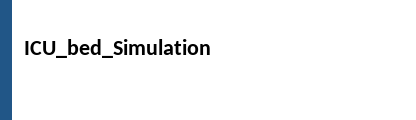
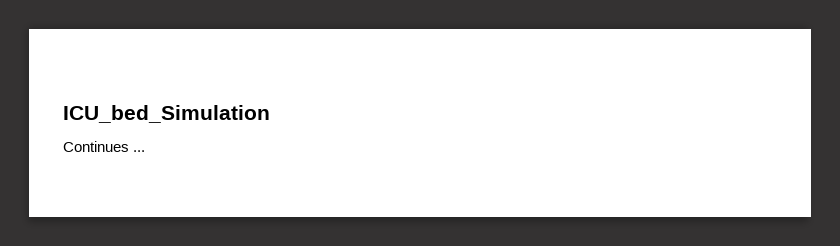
(211, 48) none -> [63,141,146,152] // Continues ...

